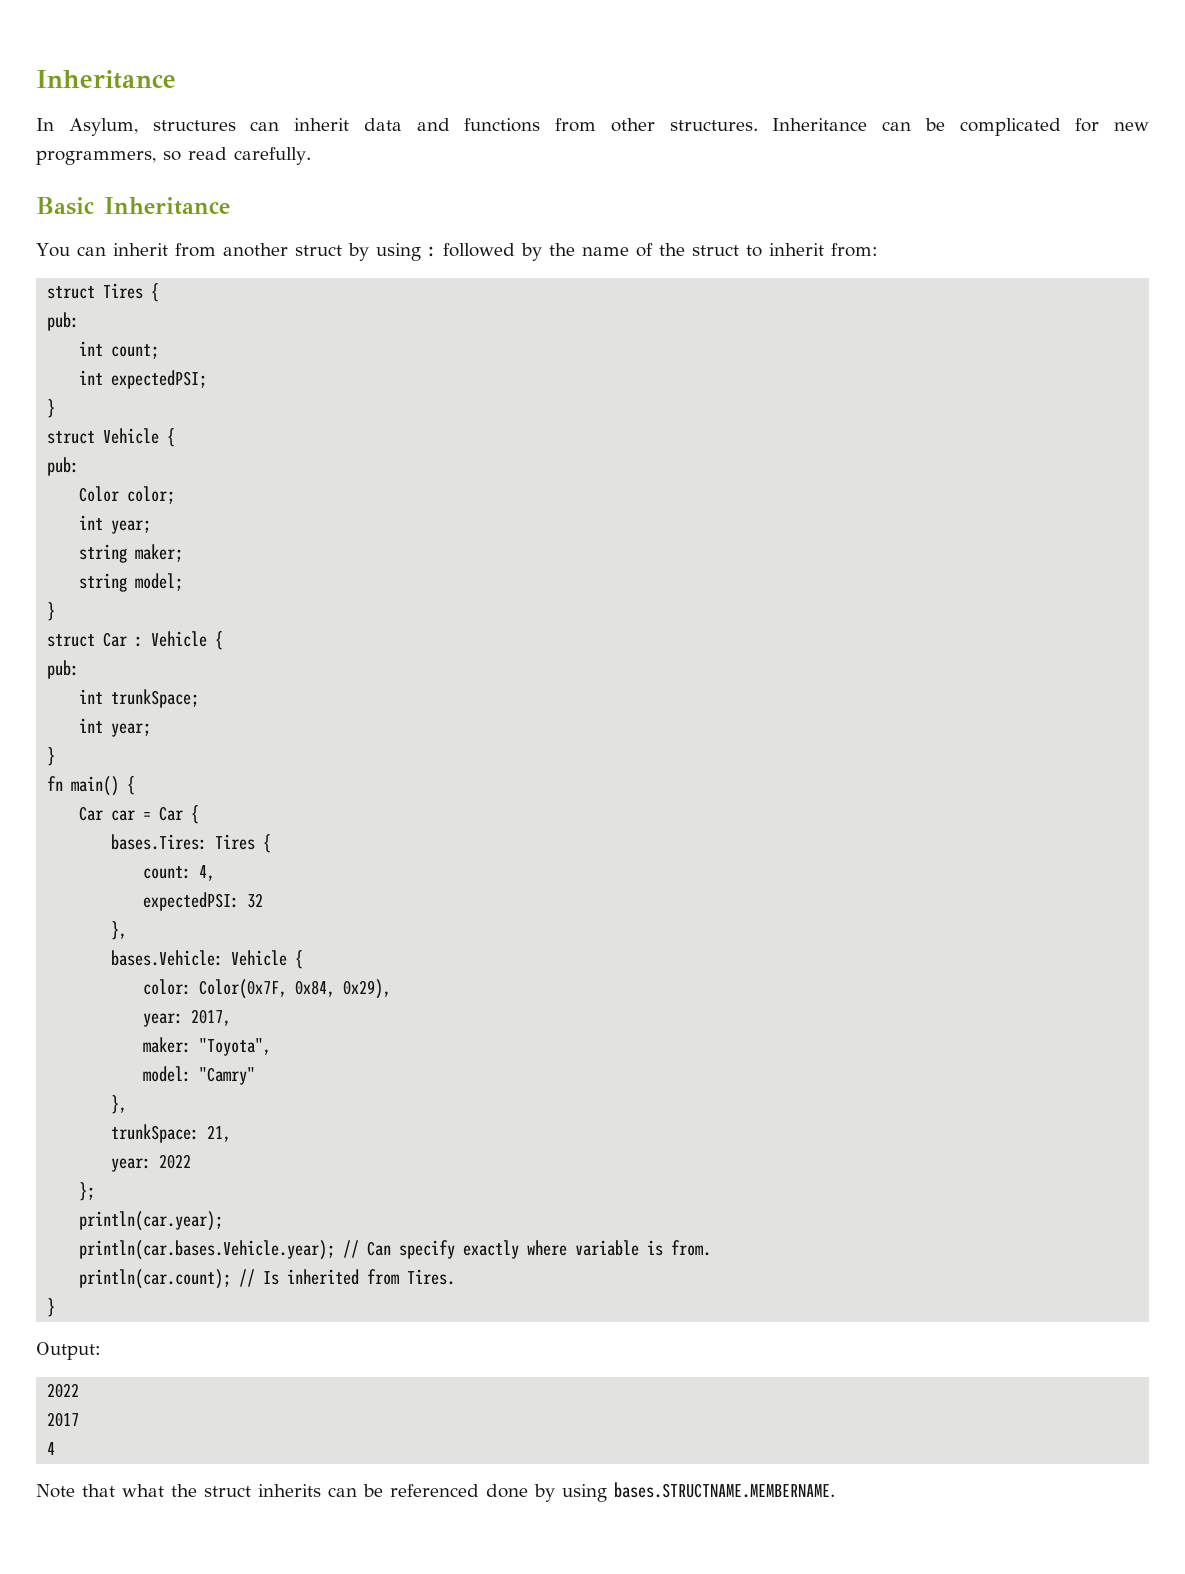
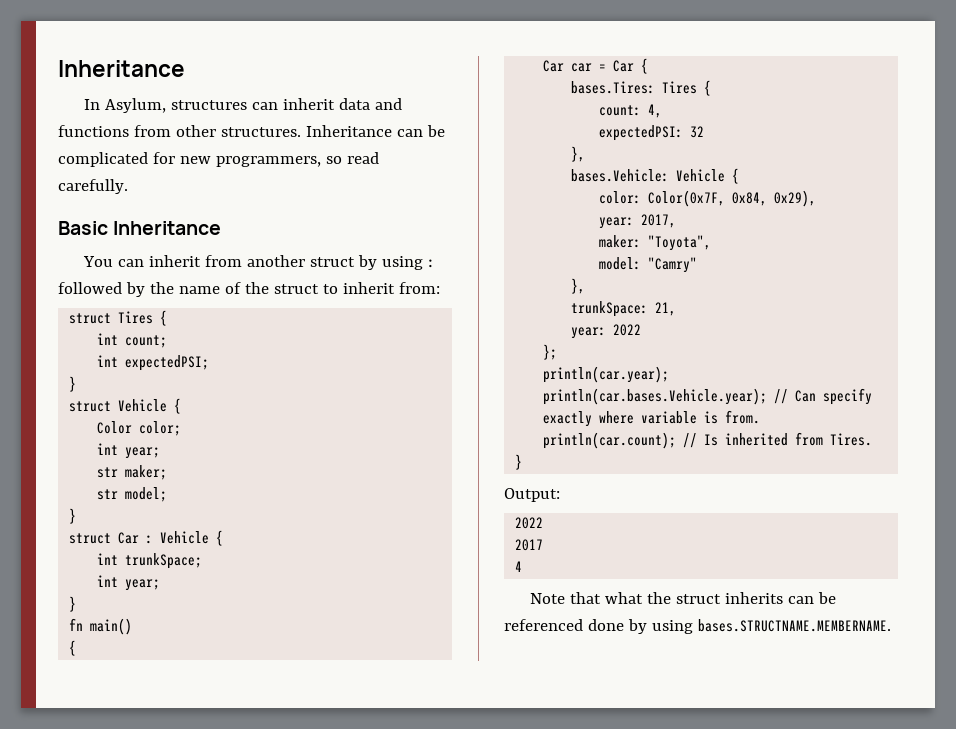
[47,312,80,331] // pub: -> (168, 318) none
[47,457,80,476] // pub: -> (182, 406) none
[79,544,128,563] string -> [97,467,119,478] str
[79,573,128,592] string -> [97,489,119,500] str
[47,660,80,679] // pub: -> (224, 538) none
(120, 786) none -> (133, 626) //

